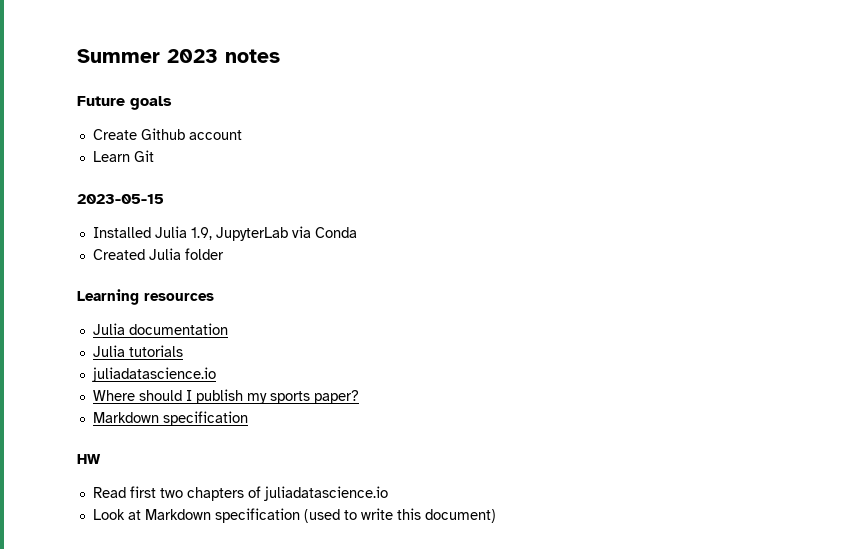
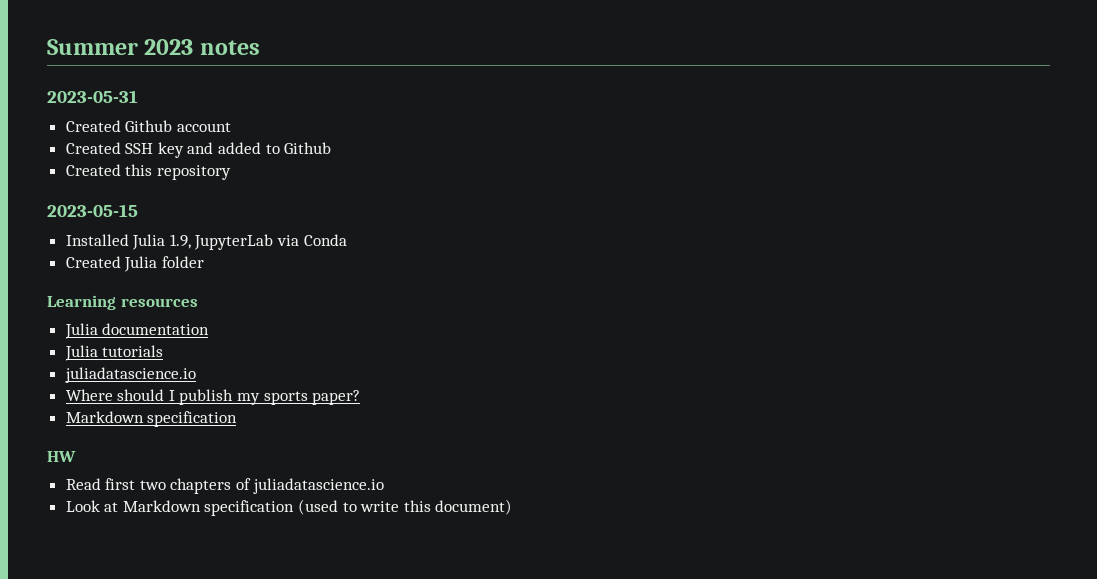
[77,96,172,110] [92,129,137,140] Future goals // Create -> [47,90,138,103] [65,120,121,132] 2023-05-31 // Created
[92,150,154,162] Learn Git -> [65,142,332,158] [65,164,231,180] Created SSH key and added to Github // Created this repository

